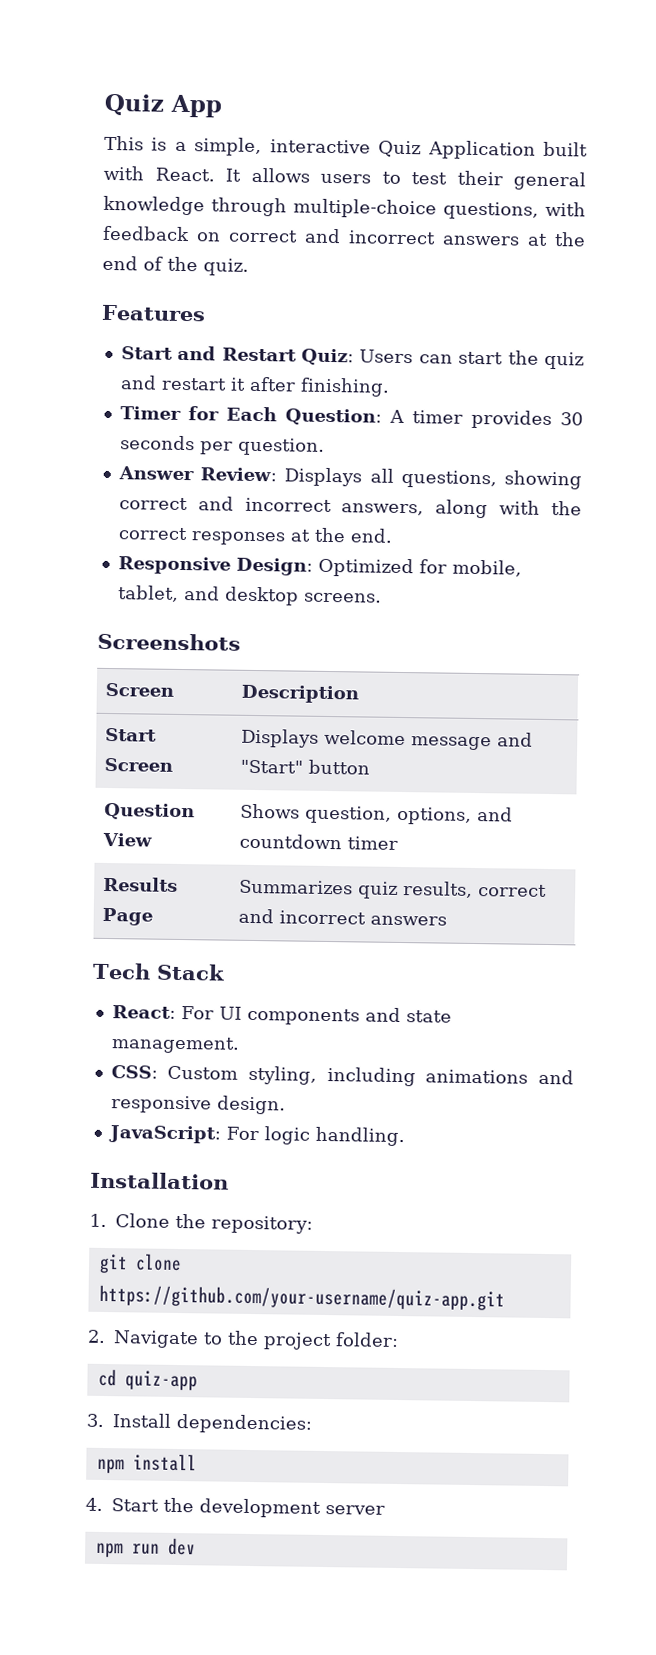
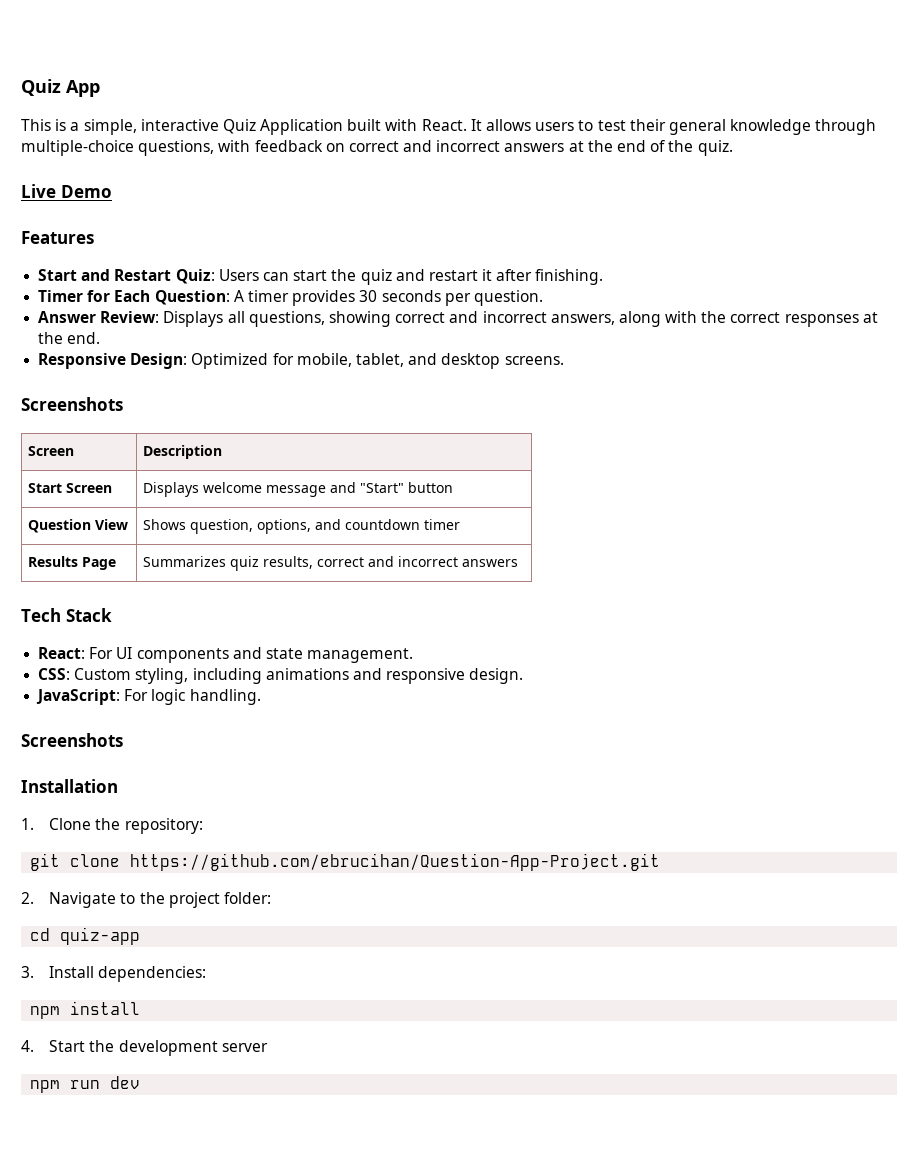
(249, 267) none -> [21,184,112,198] // Live Demo
(405, 1136) none -> [21,733,123,747] // Screenshots
[98,1284,505,1311] https://github.com/your-username/quiz-app.git -> [130,853,661,871] https://github.com/ebrucihan/Question-App-Project.git

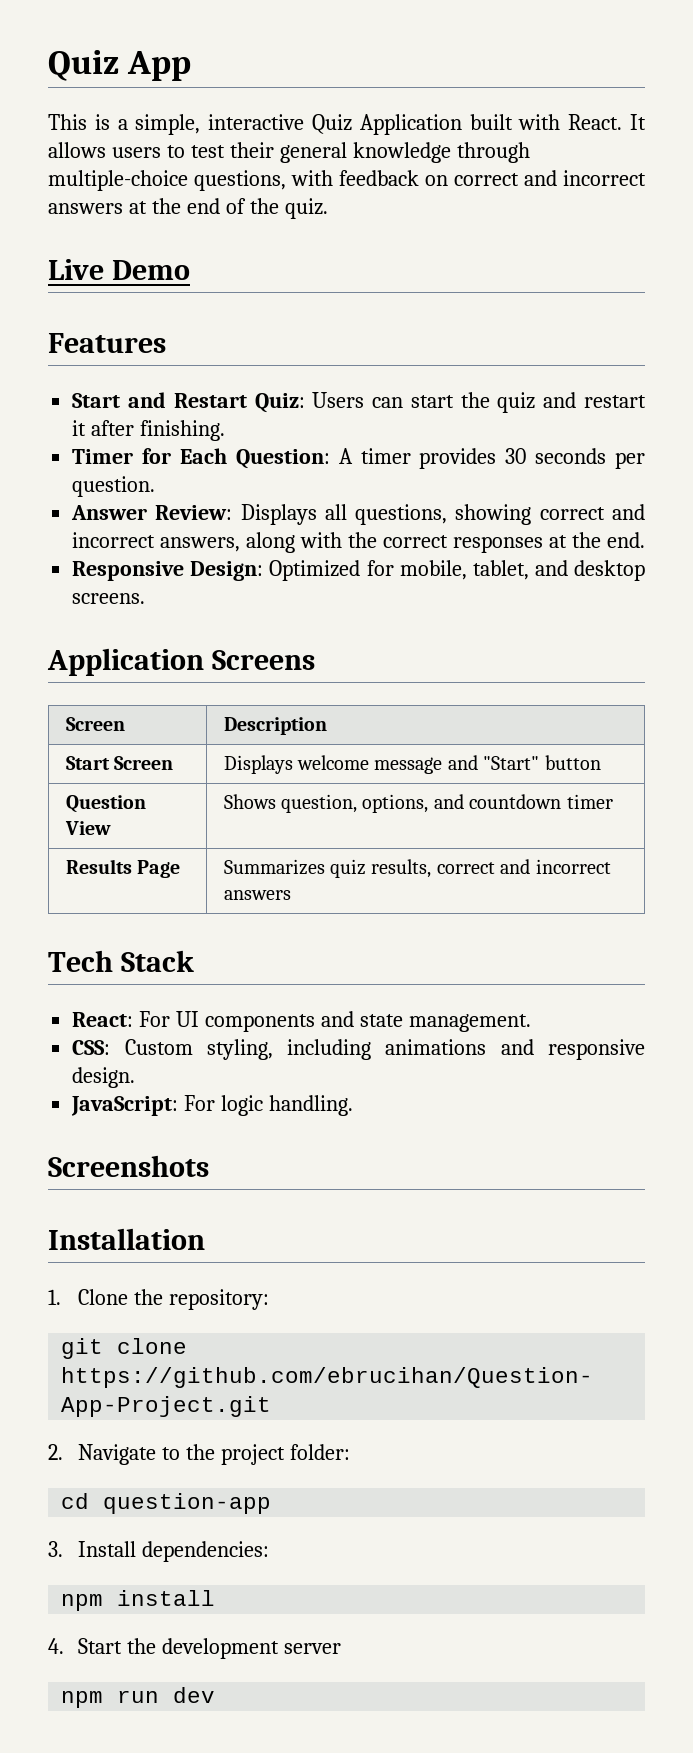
[21,397,123,411] Screenshots -> [47,648,315,676] Application Screens
[60,927,141,945] quiz-app -> [103,1493,272,1514] question-app

